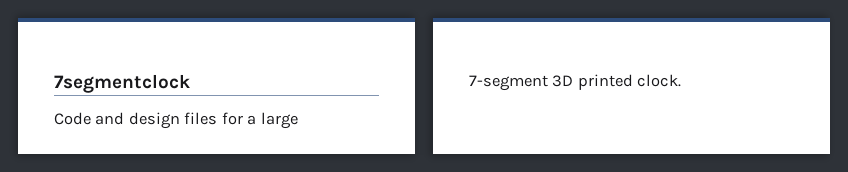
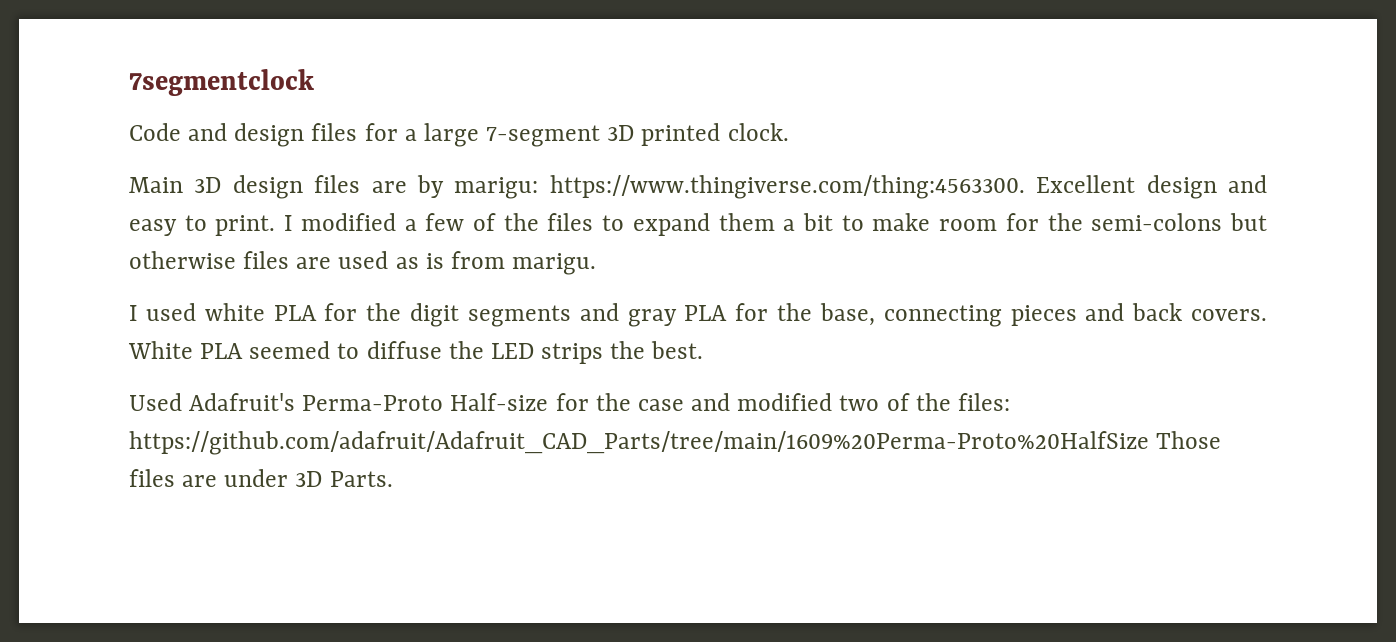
(682, 80) none -> [129,175,1267,199] [129,213,1267,236] [129,251,597,275] [129,303,1268,327] [128,341,704,364] [129,393,1010,411] [129,431,1222,455] [129,469,393,487] // Main 3D design files are by marigu: https://www.thingiverse.com/thing:4563300. Excellent design and easy to print. I modified a few of the files to expand them a bit to make room for the semi-colons but otherwise files are used as is from marigu. // I used white PLA for the digit segments and gray PLA for the base, connecting pieces and back covers. White PLA seemed to diffuse the LED strips the best. // Used Adafruit's Perma-Proto Half-size for the case and modified two of the files: https://github.com/adafruit/Adafruit_CAD_Parts/tree/main/1609%20Perma-Proto%20HalfSize Those files are under 3D Parts.

